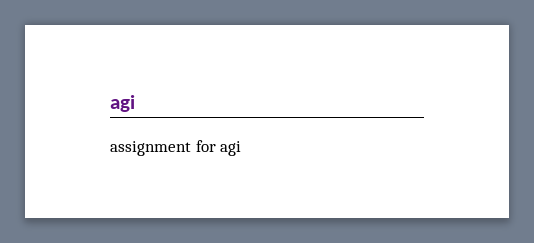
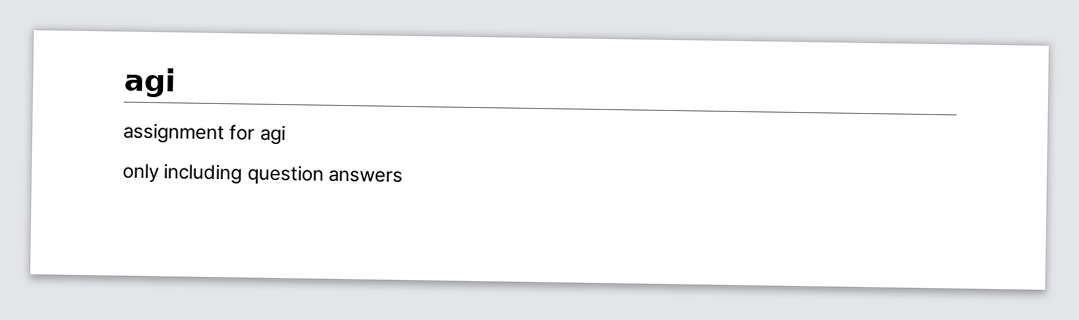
(242, 148) none -> [122,163,403,185] // only including question answers

